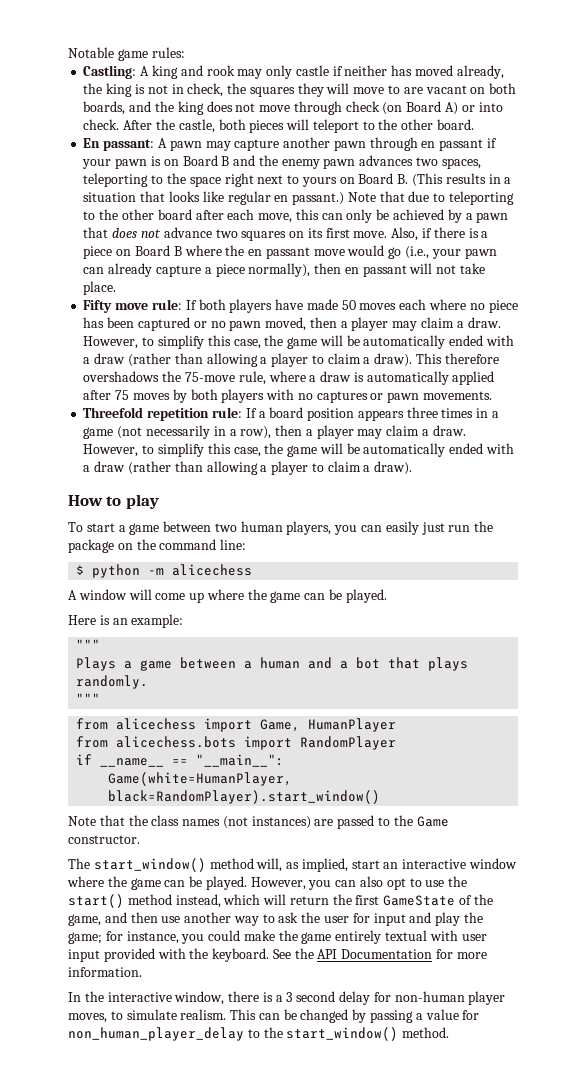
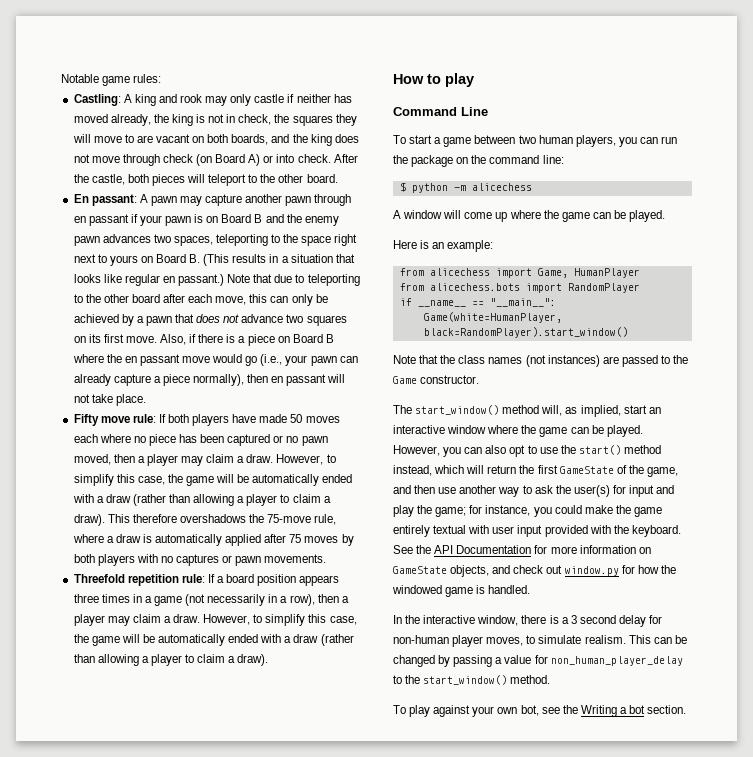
(159, 501) none -> [393,107,488,116] // Command Line
[385,521,445,535] easily just -> (658, 140) none
[76,639,101,650] [76,657,469,671] [76,675,149,689] [76,693,101,704] // """ // Plays a game between a human and a bot that plays randomly. // """ -> (494, 246) none
[324,916,350,923] user -> [573,485,610,497] user(s)
[68,967,142,977] information. -> [579,545,651,554] [393,565,676,577] [392,585,531,597] information on GameState objects, and check out window.py for how the windowed game is handled.
(450, 1032) none -> [393,705,687,717] // To play against your own bot, see the Writing a bot section.

